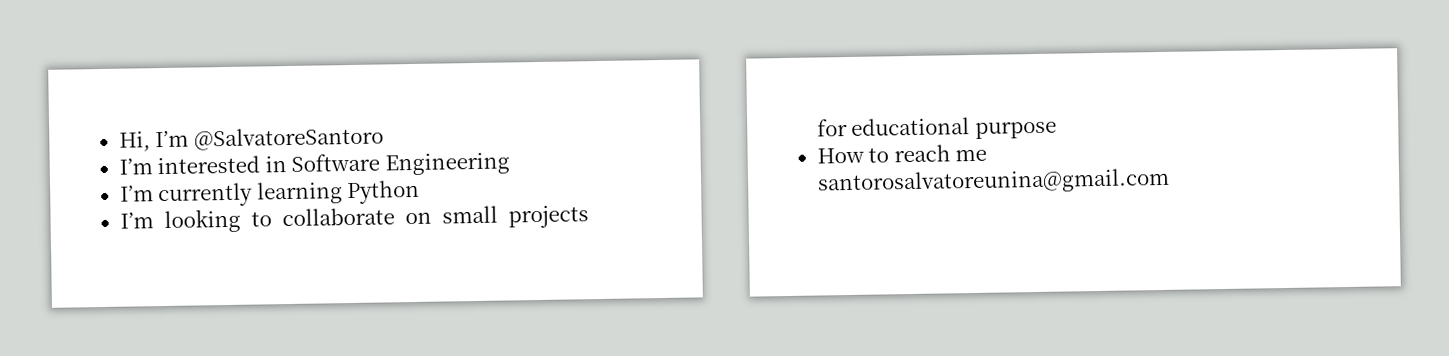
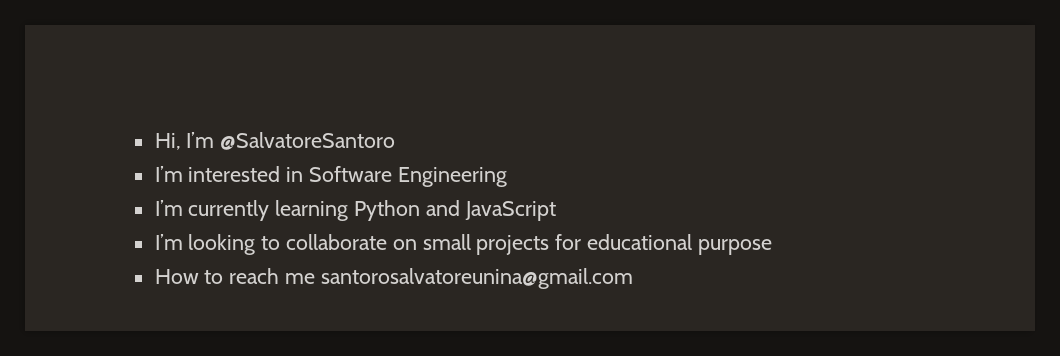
(421, 192) none -> [425,200,556,221] and JavaScript

